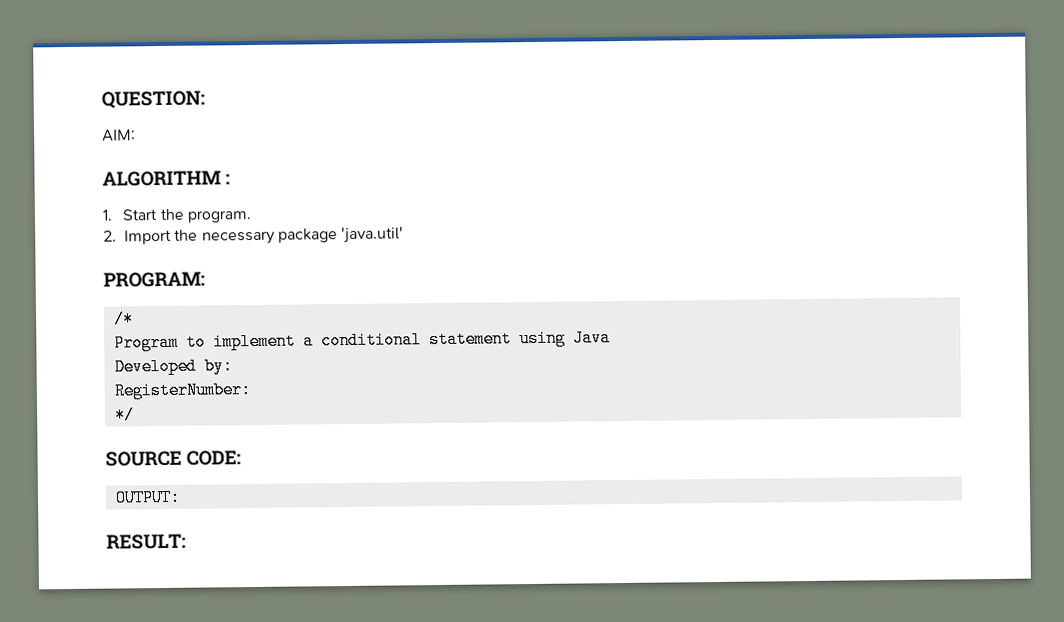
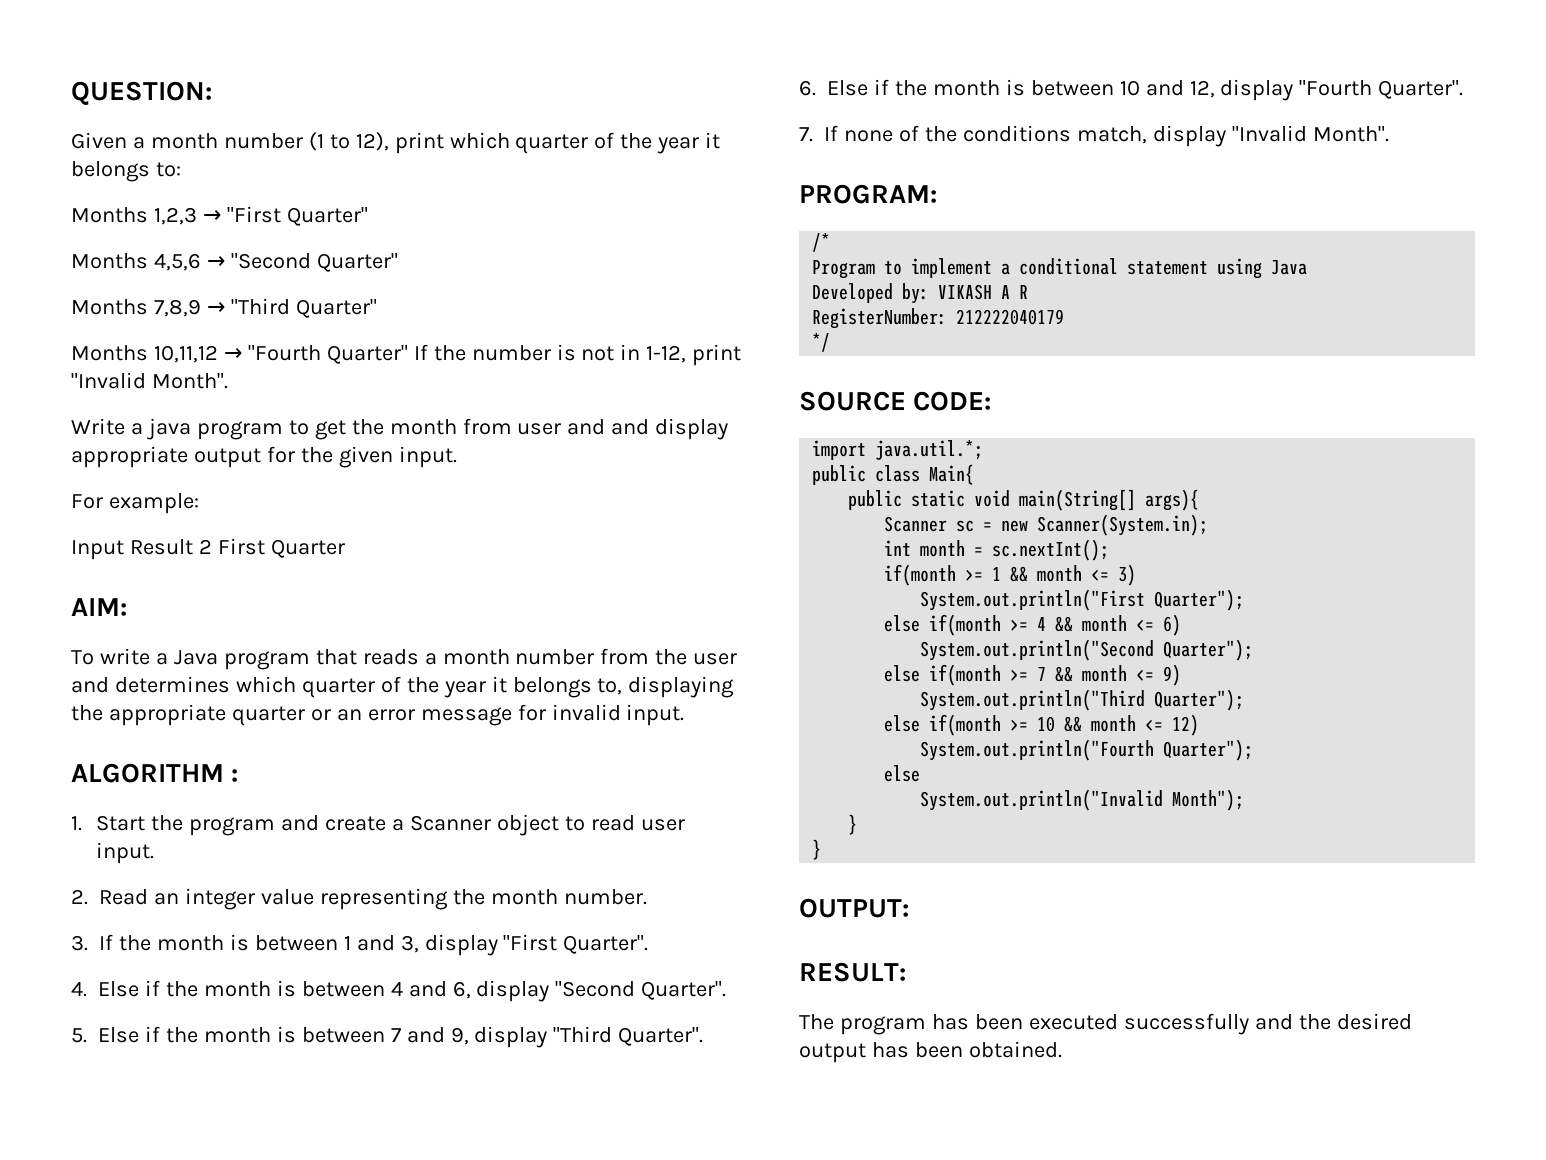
[102,129,136,142] AIM: -> [71,132,721,154] [71,161,181,182] [71,206,368,226] [71,253,398,272] [71,298,377,318] [71,344,742,366] [71,372,228,389] [71,418,729,440] [71,446,457,468] [71,493,199,514] [71,538,345,560] [71,598,127,616] [71,648,738,670] [71,676,735,698] [71,704,685,726] Given a month number (1 to 12), print which quarter of the year it belongs to: // Months 1,2,3 → "First Quarter" // Months 4,5,6 → "Second Quarter" // Months 7,8,9 → "Third Quarter" // Months 10,11,12 → "Fourth Quarter" If the number is not in 1-12, print "Invalid Month". // Write a java program to get the month from user and and display appropriate output for the given input. // For example: // Input Result 2 First Quarter // AIM: // To write a Java program that reads a month number from the user and determines which quarter of the year it belongs to, displaying the appropriate quarter or an error message for invalid input.
[187,210,253,223] [103,226,405,245] program. // 2. Import the necessary package 'java.util' -> [189,814,685,836] [96,842,155,864] [71,888,647,910] [71,934,649,956] [71,980,727,1002] [71,1026,704,1048] [799,79,1464,101] [799,125,1389,147] program and create a Scanner object to read user input. // 2. Read an integer value representing the month number. // 3. If the month is between 1 and 3, display "First Quarter". // 4. Else if the month is between 4 and 6, display "Second Quarter". // 5. Else if the month is between 7 and 9, display "Third Quarter". // 6. Else if the month is between 10 and 12, display "Fourth Quarter". // 7. If none of the conditions match, display "Invalid Month".
(233, 366) none -> [938,284,1029,300] VIKASH A R
(251, 390) none -> [956,309,1065,325] 212222040179
[114,488,181,507] [106,533,186,550] OUTPUT: // RESULT: -> [812,440,984,460] [812,464,975,485] [848,489,1200,511] [884,514,1209,536] [884,539,1110,561] [884,564,1137,586] [920,589,1245,611] [884,614,1182,636] [920,639,1254,661] [884,664,1182,686] [920,689,1245,711] [884,714,1200,736] [920,739,1254,761] [884,765,921,782] [920,789,1245,811] [848,814,858,835] [812,839,822,860] [799,898,909,918] [799,962,906,982] [799,1013,1412,1035] [799,1041,1062,1063] import java.util.*; // public class Main{ // public static void main(String[] args){ // Scanner sc = new Scanner(System.in); // int month = sc.nextInt(); // if(month >= 1 && month <= 3) // System.out.println("First Quarter"); // else if(month >= 4 && month <= 6) // System.out.println("Second Quarter"); // else if(month >= 7 && month <= 9) // System.out.println("Third Quarter"); // else if(month >= 10 && month <= 12) // System.out.println("Fourth Quarter"); // else // System.out.println("Invalid Month"); // } // } // OUTPUT: // RESULT: // The program has been executed successfully and the desired output has been obtained.

